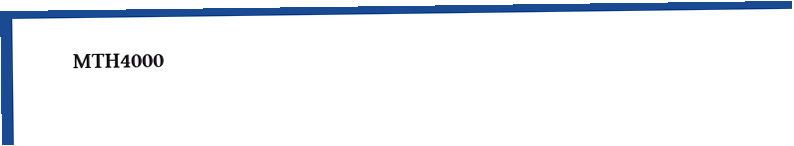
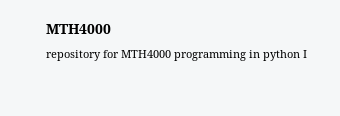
[72,53,164,69] MTH4000 -> [46,24,111,34] [46,50,307,61] MTH4000 // repository for MTH4000 programming in python I

